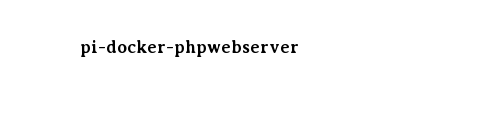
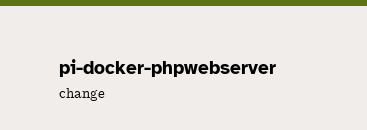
(299, 48) none -> [59,88,105,101] // change

